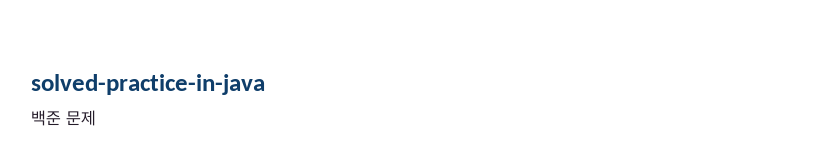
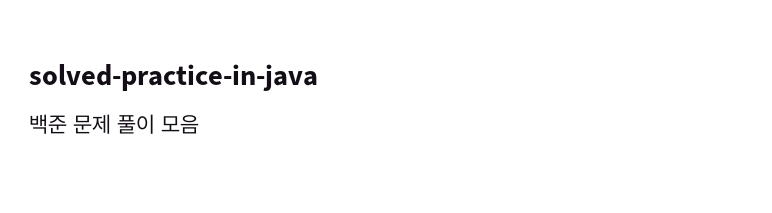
(96, 118) none -> [117,114,199,134] 풀이 모음

